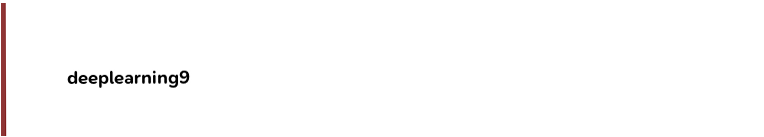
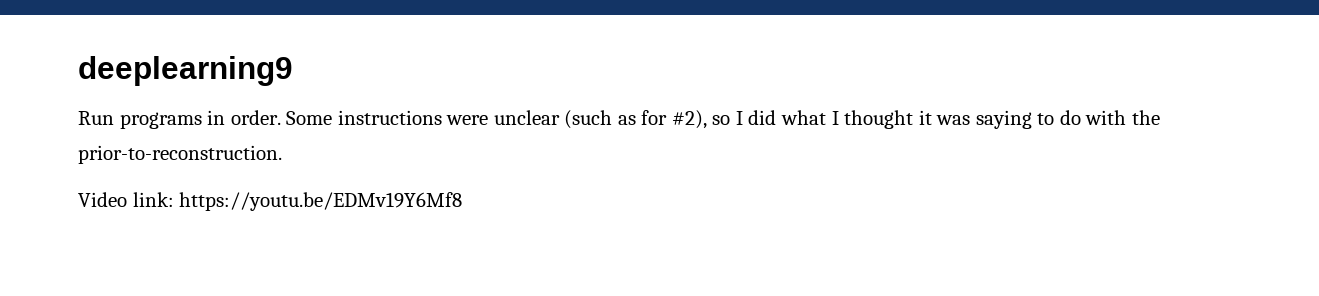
(191, 79) none -> [78,110,1160,129] [78,145,282,164] [78,192,463,211] // Run programs in order. Some instructions were unclear (such as for #2), so I did what I thought it was saying to do with the prior-to-reconstruction. // Video link: https://youtu.be/EDMv19Y6Mf8

